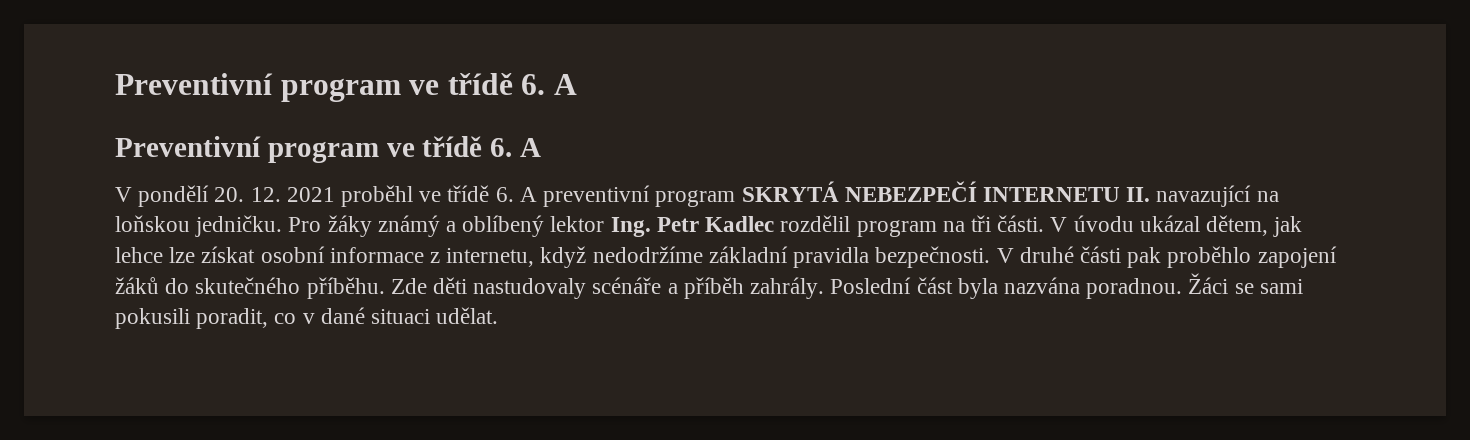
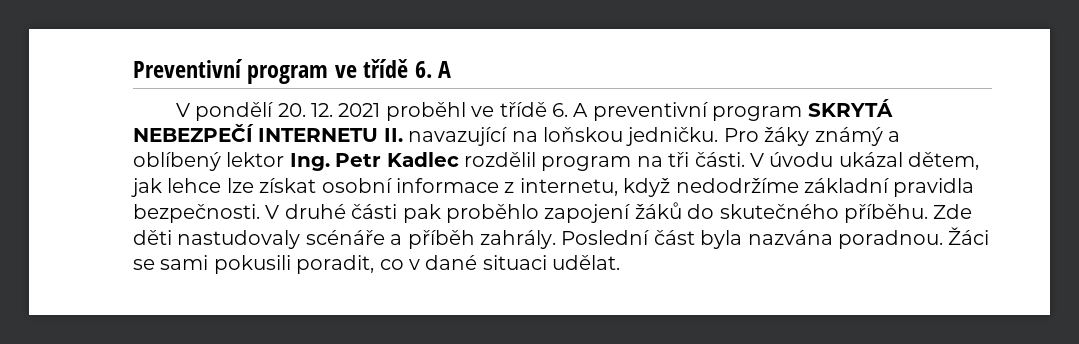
[115,73,577,102] [115,136,542,163] Preventivní program ve třídě 6. A // Preventivní program ve třídě 6. A -> [133,59,452,84] Preventivní program ve třídě 6. A

